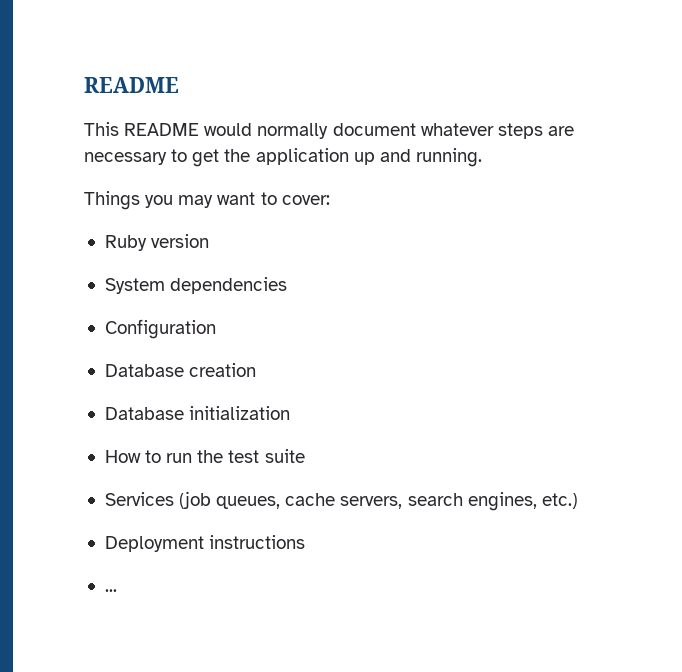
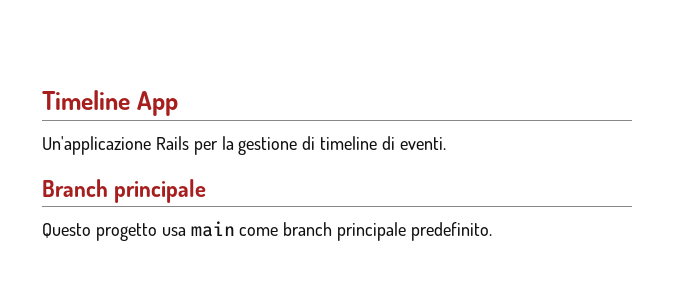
[84,77,179,93] [84,122,574,139] [84,148,482,167] [84,191,330,210] [104,234,210,251] [104,277,288,294] [104,319,216,339] [104,363,257,377] [104,406,291,420] [104,449,305,463] [104,491,578,511] [104,535,306,552] [104,589,117,592] README // This README would normally document whatever steps are necessary to get the application up and running. // Things you may want to cover: // Ruby version // System dependencies // Configuration // Database creation // Database initialization // How to run the test suite // Services (job queues, cache servers, search engines, etc.) // Deployment instructions // ... -> [42,90,178,116] [42,136,446,155] [42,179,207,203] [42,221,493,241] Timeline App // Un'applicazione Rails per la gestione di timeline di eventi. // Branch principale // Questo progetto usa main come branch principale predefinito.

